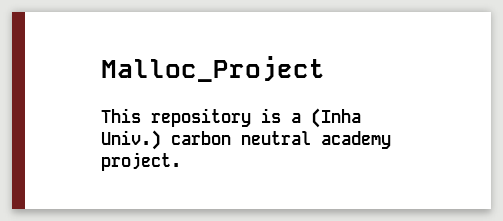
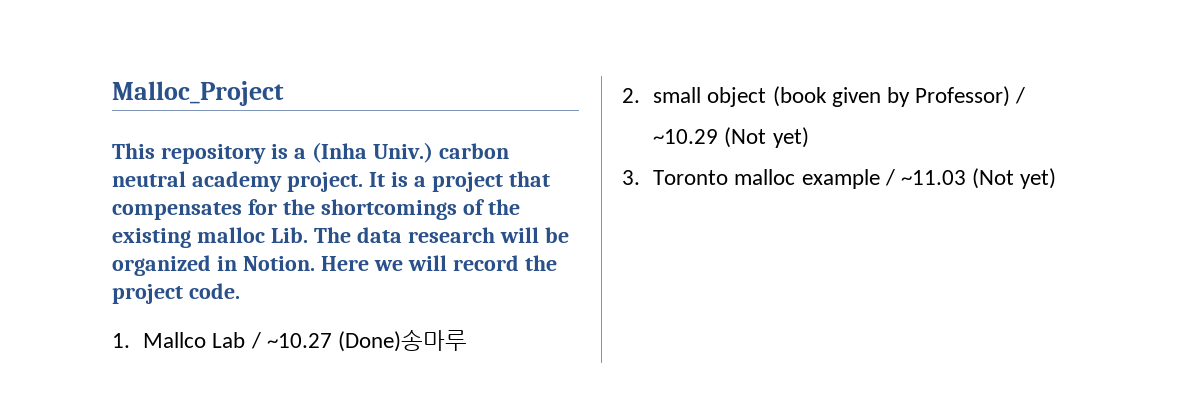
(181, 161) none -> [368,171,550,192] [112,199,520,220] [112,227,569,248] [112,255,557,276] [112,283,240,304] [112,329,468,352] [622,86,1026,107] [653,127,809,148] [622,168,1057,189] It is a project that compensates for the shortcomings of the existing malloc Lib. The data research will be organized in Notion. Here we will record the project code. // 1. Mallco Lab / ~10.27 (Done)송마루 // 2. small object (book given by Professor) / ~10.29 (Not yet) // 3. Toronto malloc example / ~11.03 (Not yet)

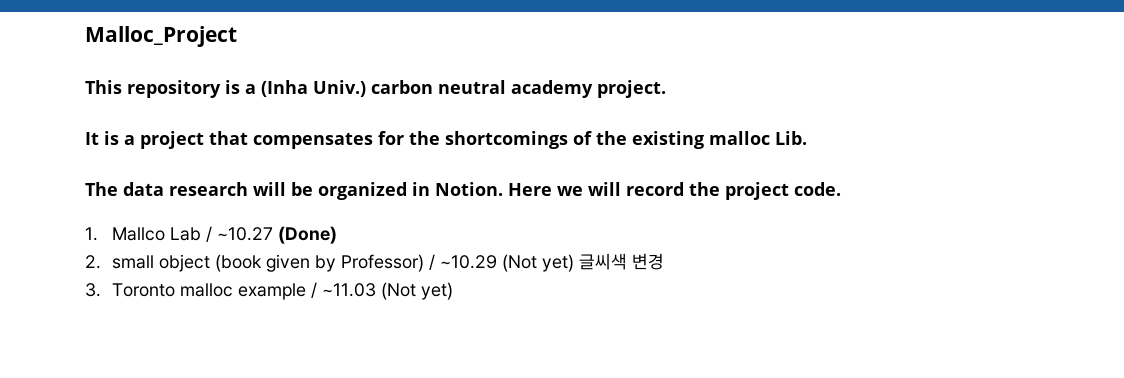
(363, 182) none -> (666, 89) //
(308, 235) none -> (807, 138) //
[338,329,468,352] (Done)송마루 -> [278,226,338,244] (Done)
(809, 137) none -> [579,253,665,270] 글씨색 변경

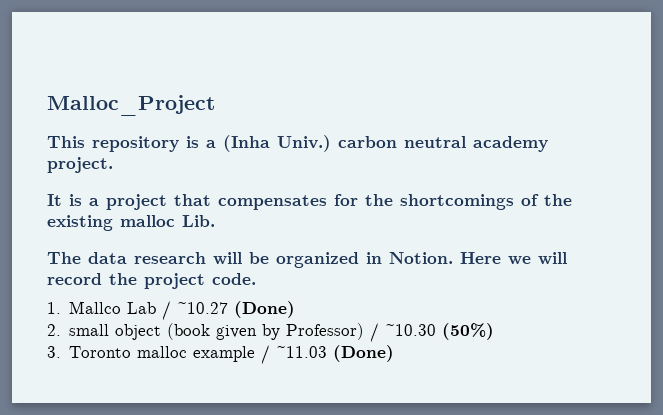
[440,253,665,272] ~10.29 (Not yet) 글씨색 변경 -> [385,323,495,340] ~10.30 (50%)
[381,282,454,300] (Not yet) -> [333,345,395,362] (Done)

